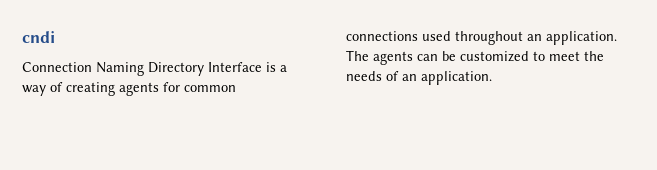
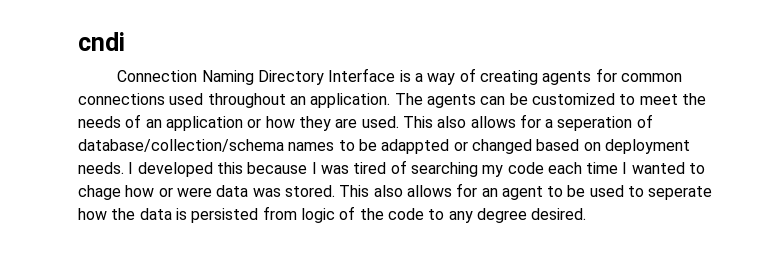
[421,71,492,85] application. -> [165,114,653,131] [78,139,690,154] [78,160,706,177] [78,183,713,200] [78,206,587,223] application or how they are used. This also allows for a seperation of database/collection/schema names to be adappted or changed based on deployment needs. I developed this because I was tired of searching my code each time I wanted to chage how or were data was stored. This also allows for an agent to be used to seperate how the data is persisted from logic of the code to any degree desired.

